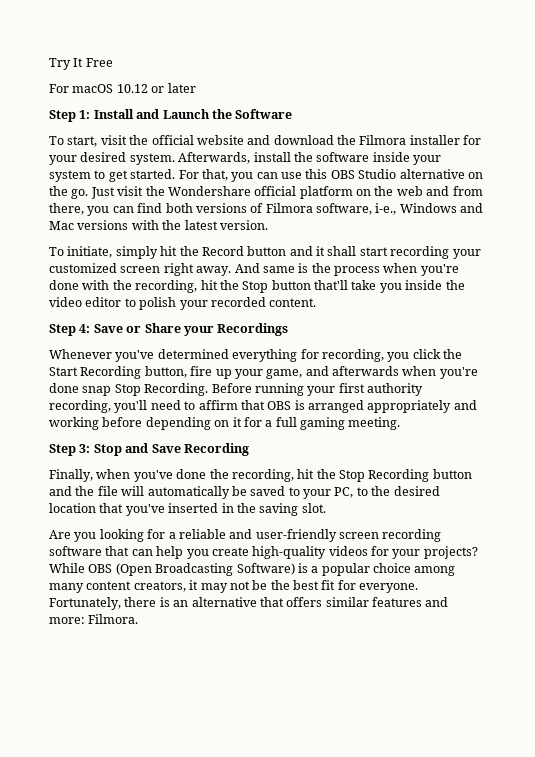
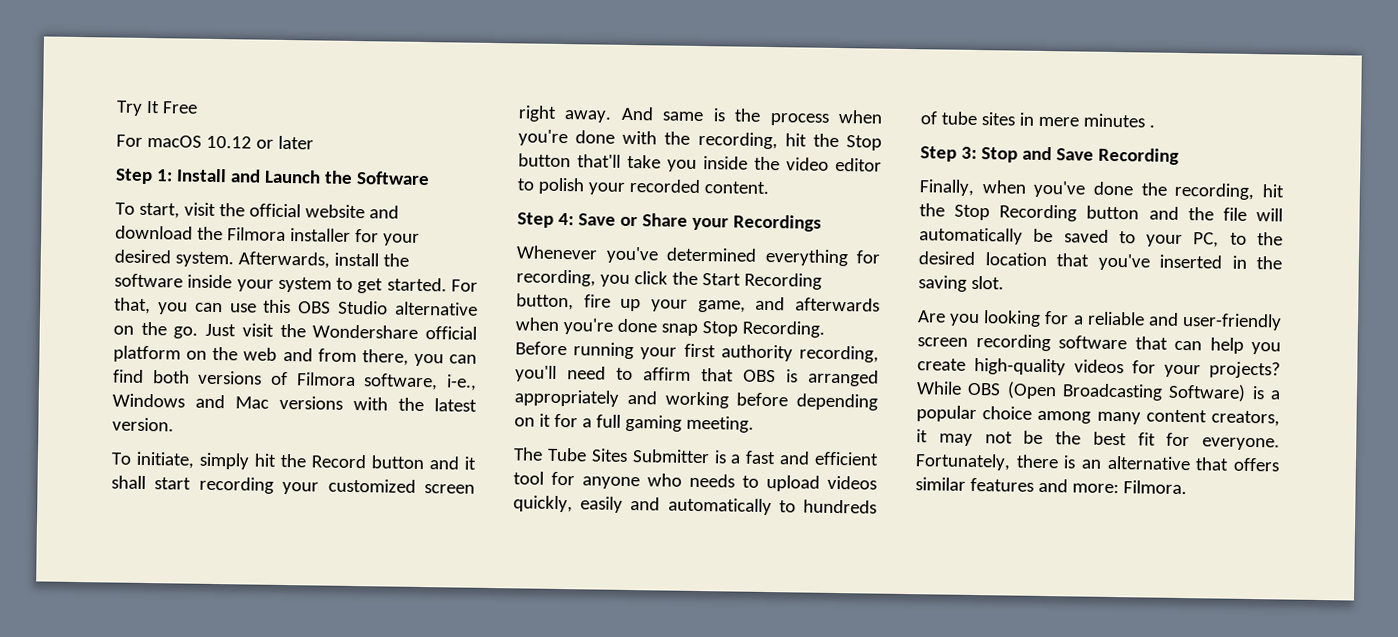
(401, 423) none -> [513,447,879,466] [513,471,877,492] [513,495,877,516] [920,111,1155,128] // The Tube Sites Submitter is a fast and efficient tool for anyone who needs to upload videos quickly, easily and automatically to hundreds of tube sites in mere minutes .

